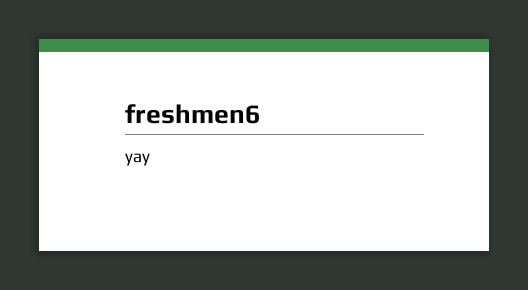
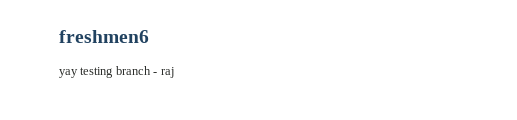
(150, 159) none -> [80,66,174,78] testing branch - raj

